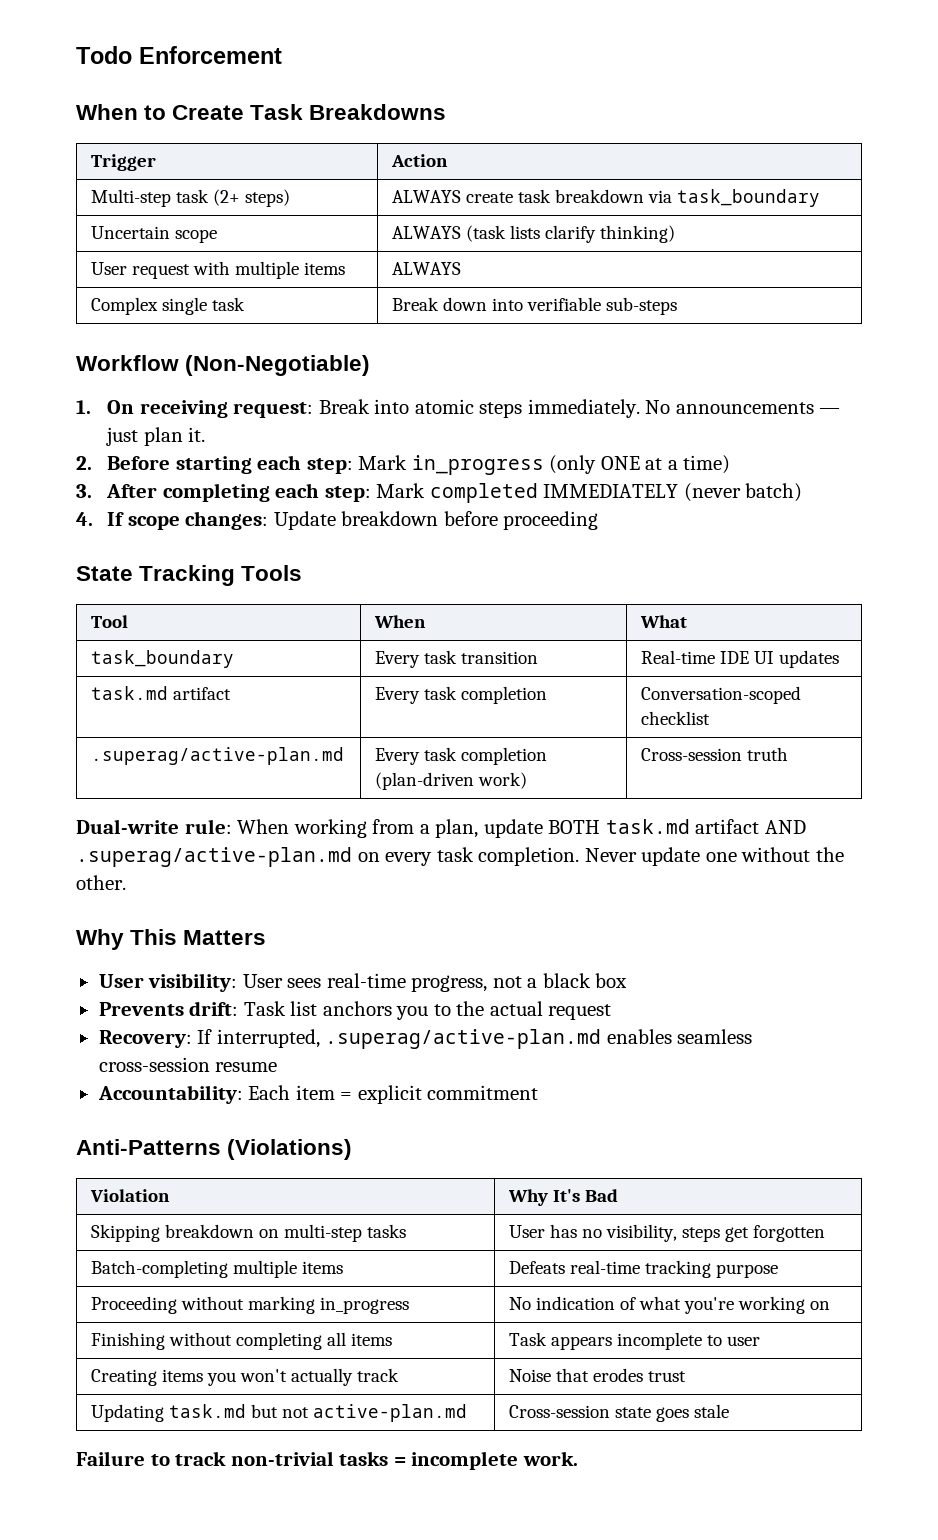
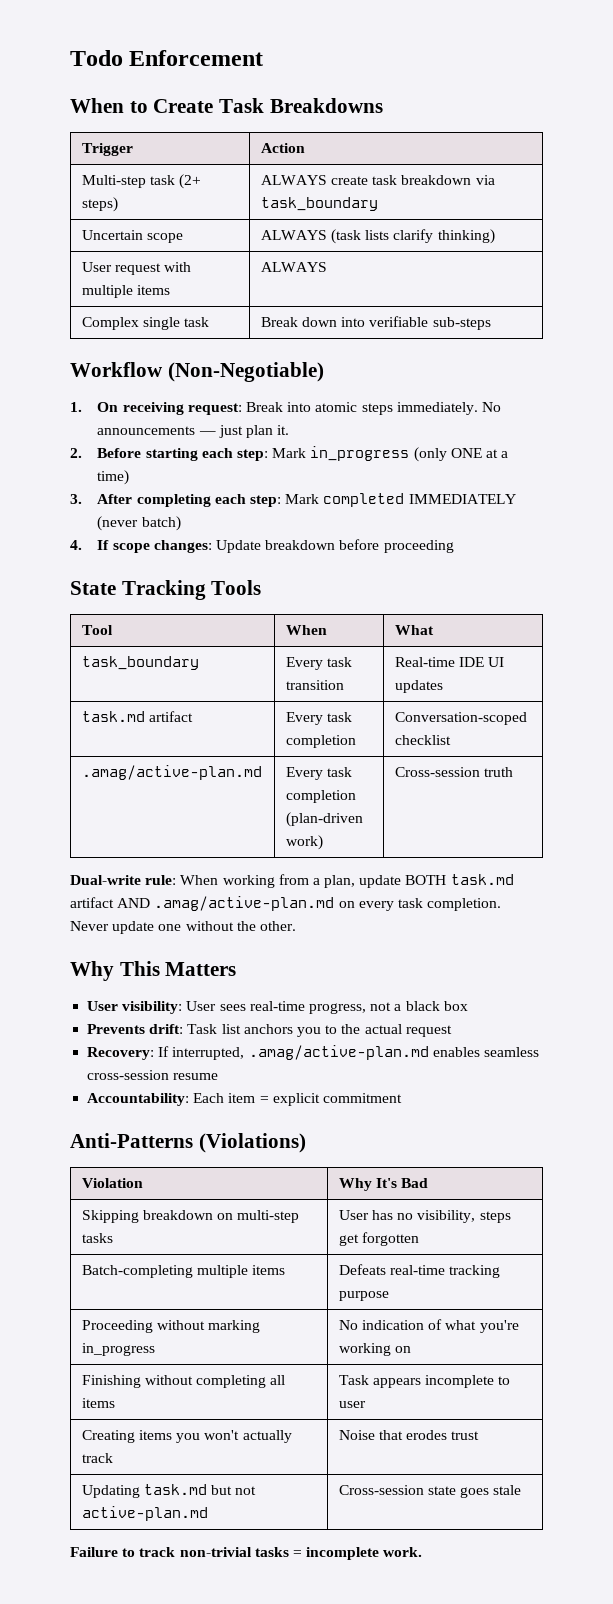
[91,747,345,765] .superag/active-plan.md -> [81,765,262,780] .amag/active-plan.md
[76,847,352,867] .superag/active-plan.md -> [154,896,335,911] .amag/active-plan.md
[325,1029,602,1049] .superag/active-plan.md -> [248,1045,429,1060] .amag/active-plan.md

